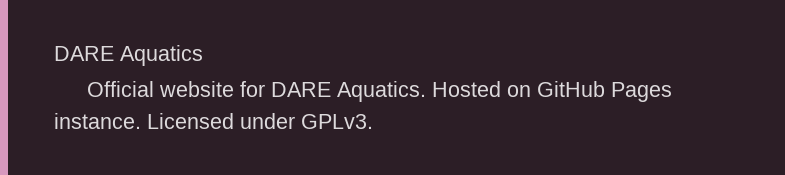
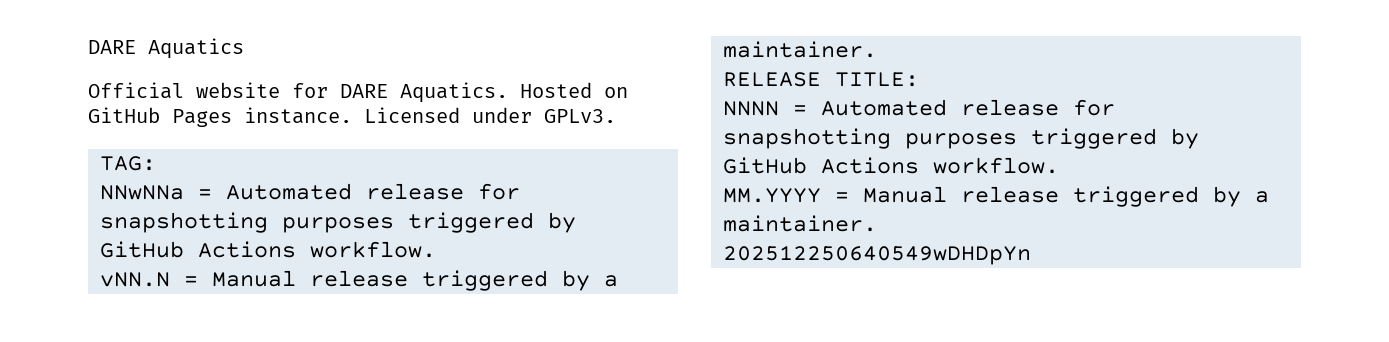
(373, 121) none -> [100,156,156,171] [100,183,520,200] [100,212,576,233] [100,241,436,258] [100,270,618,291] [723,41,877,58] [723,72,919,87] [723,99,1115,116] [723,128,1199,149] [723,157,1059,174] [723,186,1269,207] [723,215,877,232] [723,245,1031,265] // TAG: // NNwNNa = Automated release for snapshotting purposes triggered by GitHub Actions workflow. // vNN.N = Manual release triggered by a maintainer. // RELEASE TITLE: // NNNN = Automated release for snapshotting purposes triggered by GitHub Actions workflow. // MM.YYYY = Manual release triggered by a maintainer. // 202512250640549wDHDpYn

